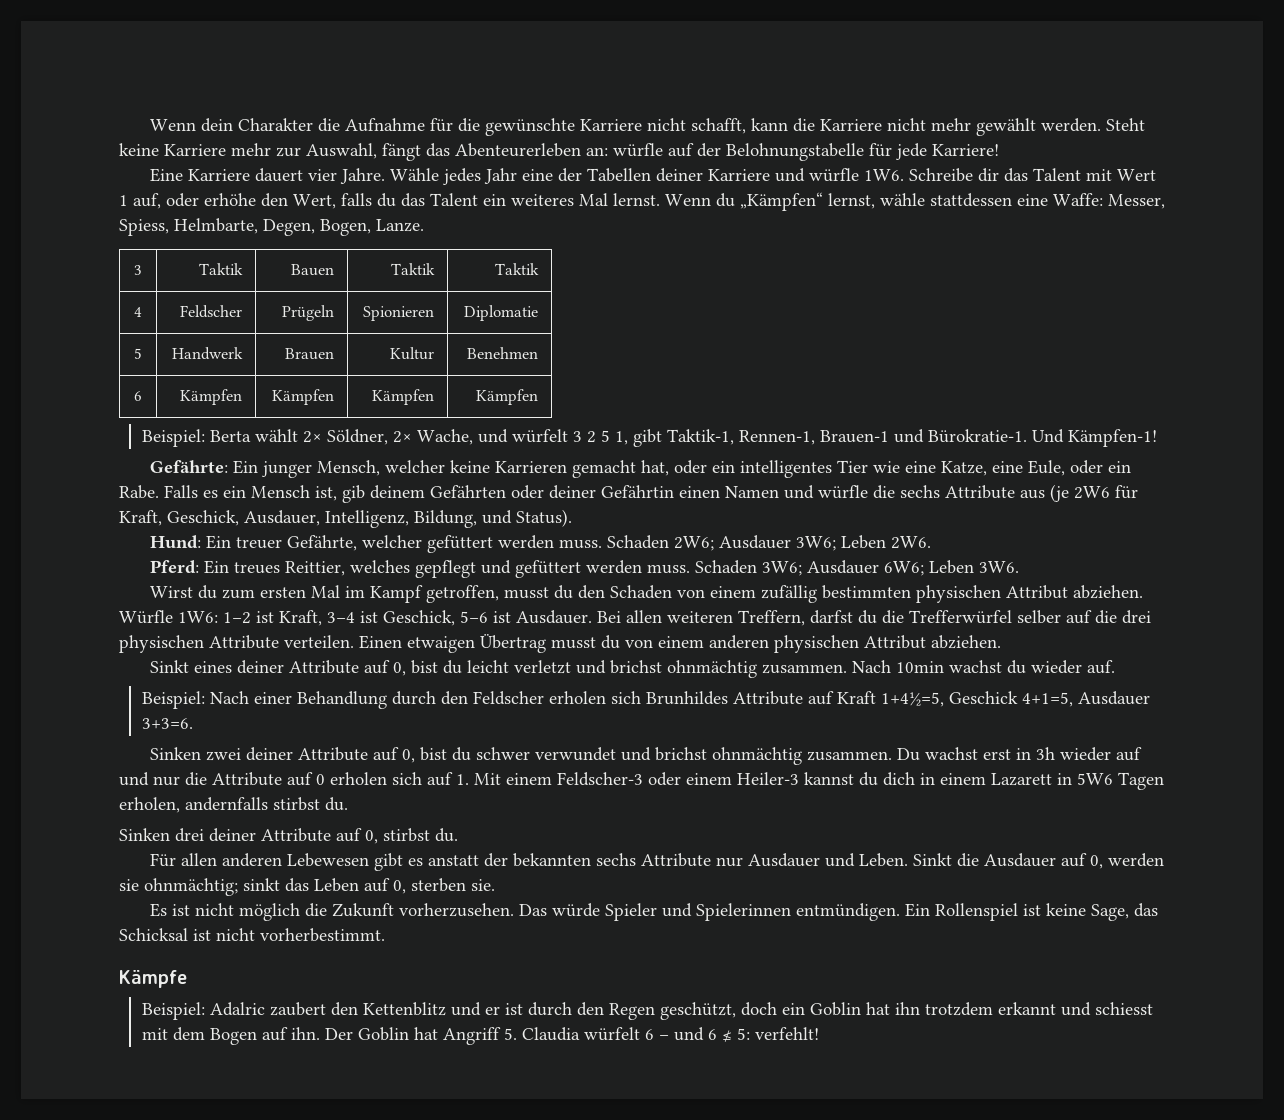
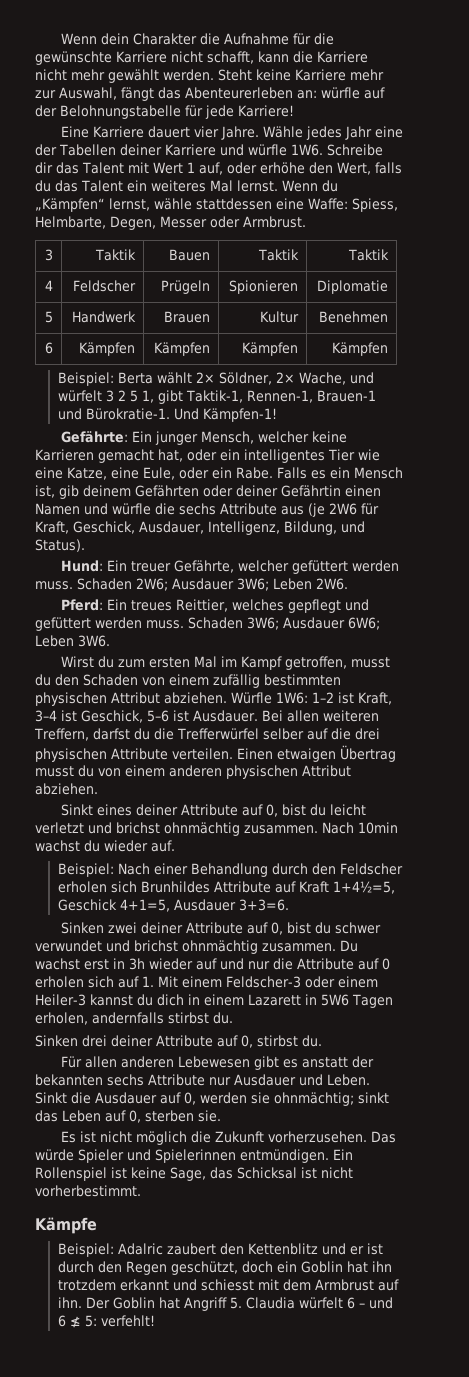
[1108,194,1165,209] Messer, -> (348, 204) none
[320,219,424,236] Bogen, Lanze. -> [160,216,306,228] Messer oder Armbrust.
[209,1028,257,1045] Bogen -> [314,1279,374,1291] Armbrust

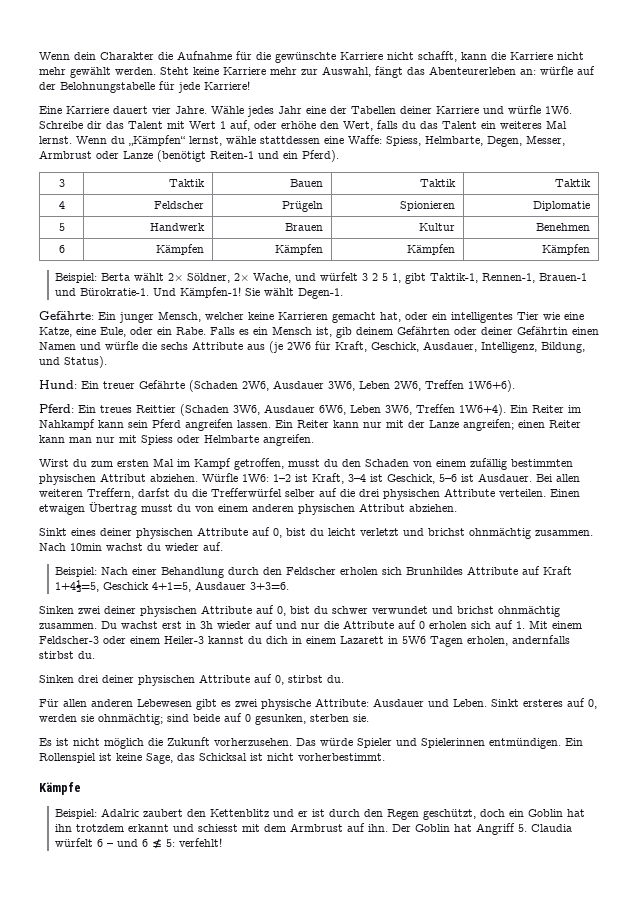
[160,216,306,228] Messer oder Armbrust. -> [526,135,565,146] [39,150,339,162] Messer, Armbrust oder Lanze (benötigt Reiten-1 und ein Pferd).
(277, 415) none -> [244,288,343,299] Sie wählt Degen-1.
[173,560,399,574] [35,578,348,591] [60,599,369,613] [35,617,380,631] [35,635,110,647] Gefährte, welcher gefüttert werden muss. Schaden 2W6; Ausdauer 3W6; Leben 2W6. // Pferd: Ein treues Reittier, welches gepflegt und gefüttert werden muss. Schaden 3W6; Ausdauer 6W6; Leben 3W6. -> [139,380,515,392] [39,404,581,416] [39,419,581,431] [39,434,314,446] Gefährte (Schaden 2W6, Ausdauer 3W6, Leben 2W6, Treffen 1W6+6). // Pferd: Ein treues Reittier (Schaden 3W6, Ausdauer 6W6, Leben 3W6, Treffen 1W6+4). Ein Reiter im Nahkampf kann sein Pferd angreifen lassen. Ein Reiter kann nur mit der Lanze angreifen; einen Reiter kann man nur mit Spiess oder Helmbarte angreifen.
(178, 810) none -> [136,528,193,539] physischen
(183, 928) none -> [140,606,197,617] physischen
(153, 1041) none -> [138,675,195,686] physischen
[301,1056,374,1068] [35,1074,231,1086] anstatt der bekannten sechs Attribute nur -> [235,698,369,710] zwei physische Attribute:
[71,1092,157,1104] die Ausdauer -> [523,699,563,707] ersteres
[358,1092,389,1104] [35,1110,141,1123] sinkt das Leben auf 0, -> [167,713,306,725] sind beide auf 0 gesunken,

